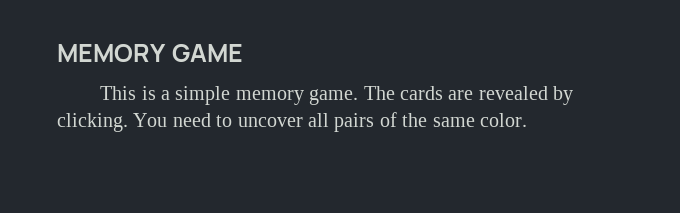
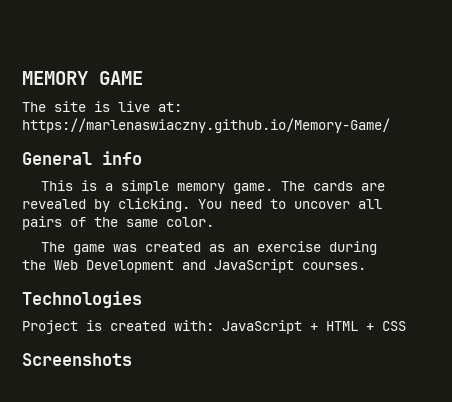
(243, 53) none -> [22,101,182,112] [22,118,390,133] [22,151,142,165] // The site is live at: https://marlenaswiaczny.github.io/Memory-Game/ // General info
(527, 120) none -> [40,241,377,255] [22,259,366,273] [22,291,142,308] [22,320,406,334] [22,353,132,366] // The game was created as an exercise during the Web Development and JavaScript courses. // Technologies // Project is created with: JavaScript + HTML + CSS // Screenshots

